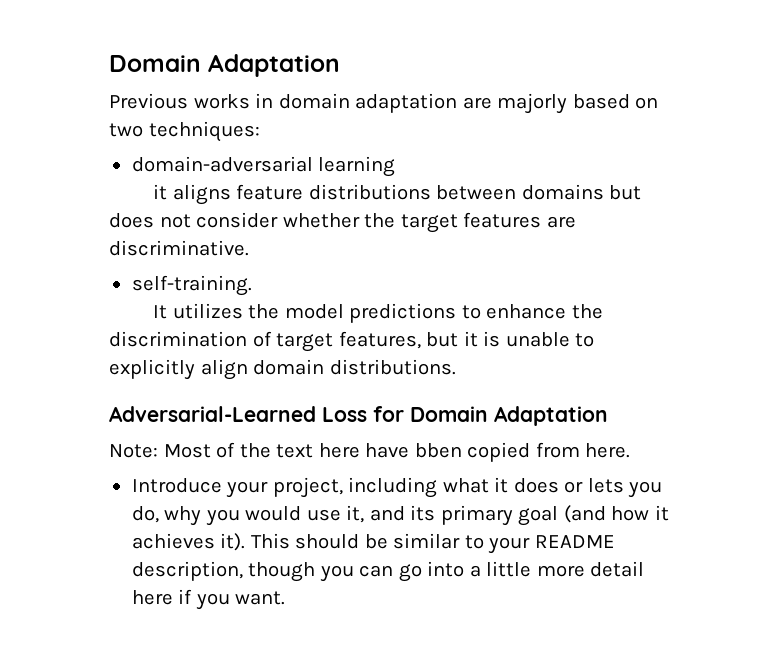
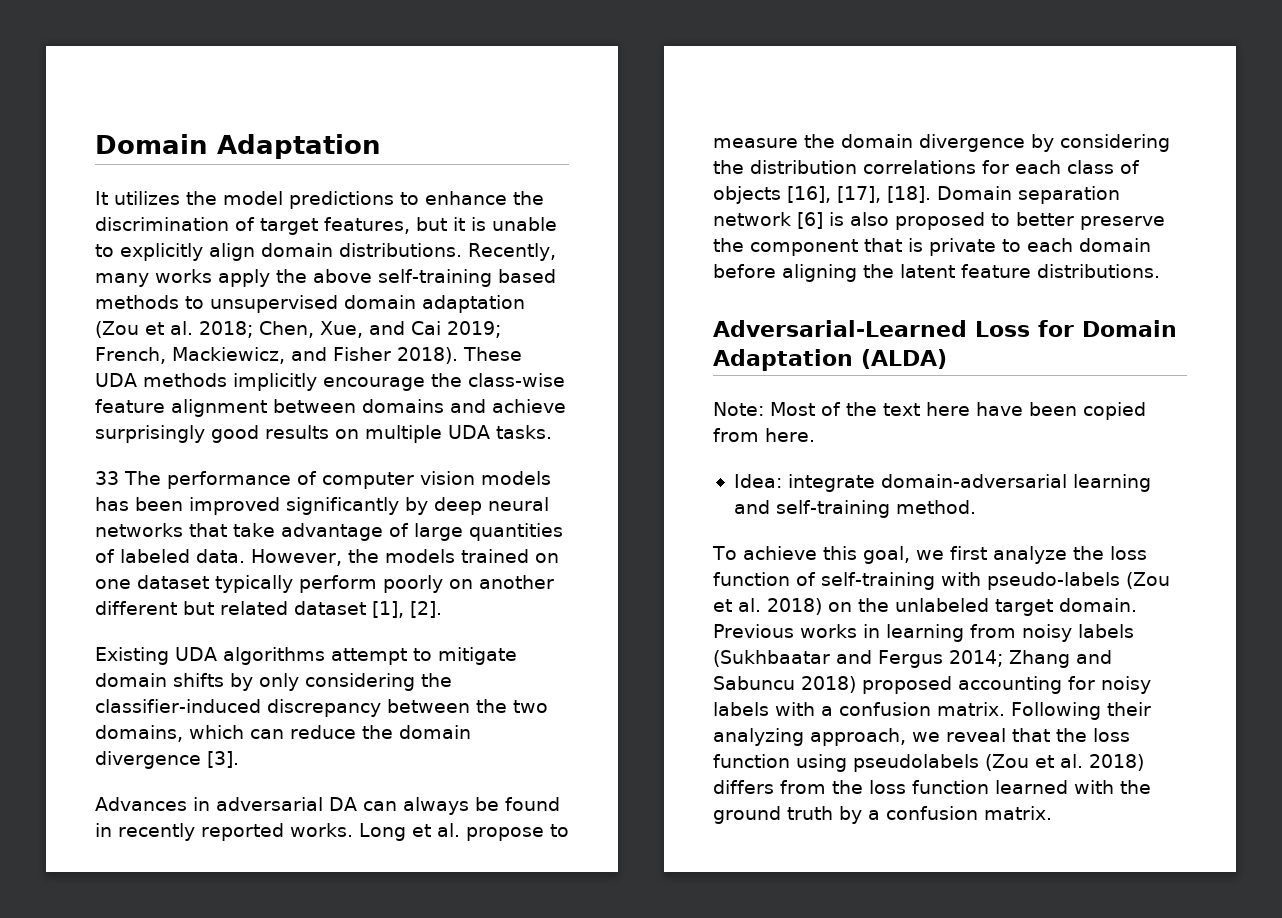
[109,54,340,77] [109,93,659,114] [109,121,260,142] [131,156,396,177] [153,184,642,205] [109,212,576,233] [109,240,249,256] [131,275,252,296] Domain Adaptation // Previous works in domain adaptation are majorly based on two techniques: // domain-adversarial learning // it aligns feature distributions between domains but does not consider whether the target features are discriminative. // self-training. -> [95,134,381,159] Domain Adaptation
(456, 367) none -> [468,243,556,261] [95,269,556,287] [95,295,525,313] [95,321,501,338] [95,347,522,364] [95,373,565,391] [95,399,566,417] [95,425,552,443] [95,471,551,489] [95,497,549,515] [95,523,563,541] [95,549,559,566] [95,575,554,593] [95,601,442,618] [95,647,517,665] [95,673,452,691] [95,699,548,717] [95,725,471,742] [95,751,239,769] [95,797,560,815] [95,823,569,841] [713,134,1170,152] [713,160,1140,174] [713,186,1120,204] [713,212,1165,230] [713,238,1151,256] [713,264,1160,282] Recently, many works apply the above self-training based methods to unsupervised domain adaptation (Zou et al. 2018; Chen, Xue, and Cai 2019; French, Mackiewicz, and Fisher 2018). These UDA methods implicitly encourage the class-wise feature alignment between domains and achieve surprisingly good results on multiple UDA tasks. // 33 The performance of computer vision models has been improved significantly by deep neural networks that take advantage of large quantities of labeled data. However, the models trained on one dataset typically perform poorly on another different but related dataset [1], [2]. // Existing UDA algorithms attempt to mitigate domain shifts by only considering the classifier-induced discrepancy between the two domains, which can reduce the domain divergence [3]. // Advances in adversarial DA can always be found in recently reported works. Long et al. propose to measure the domain divergence by considering the distribution correlations for each class of objects [16], [17], [18]. Domain separation network [6] is also proposed to better preserve the component that is private to each domain before aligning the latent feature distributions.
(608, 416) none -> [861,349,947,369] (ALDA)
[414,443,462,458] bben -> [1029,402,1077,416] been
[131,477,663,498] [131,505,669,526] [131,533,615,554] [131,561,645,582] [131,589,286,610] Introduce your project, including what it does or lets you do, why you would use it, and its primary goal (and how it achieves it). This should be similar to your README description, though you can go into a little more detail here if you want. -> [733,474,1151,492] [733,500,976,518] [712,546,1147,564] [713,572,1170,590] [713,598,1137,616] [713,624,1134,642] [713,650,1112,668] [713,676,1151,694] [713,702,1151,720] [713,728,1130,746] [713,754,1144,772] [713,780,1151,794] [713,806,1052,824] Idea: integrate domain-adversarial learning and self-training method. // To achieve this goal, we first analyze the loss function of self-training with pseudo-labels (Zou et al. 2018) on the unlabeled target domain. Previous works in learning from noisy labels (Sukhbaatar and Fergus 2014; Zhang and Sabuncu 2018) proposed accounting for noisy labels with a confusion matrix. Following their analyzing approach, we reveal that the loss function using pseudolabels (Zou et al. 2018) differs from the loss function learned with the ground truth by a confusion matrix.

